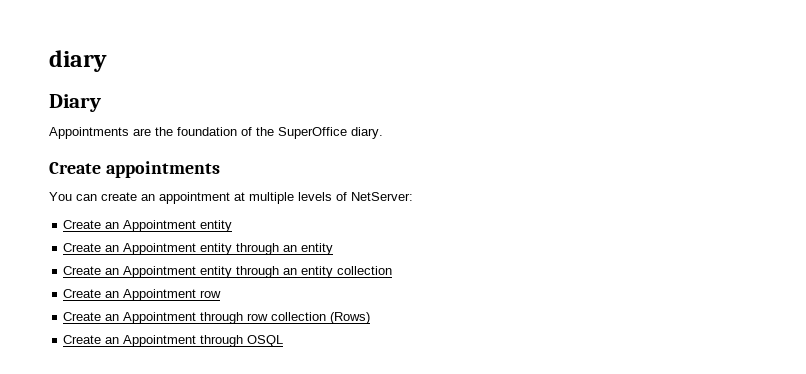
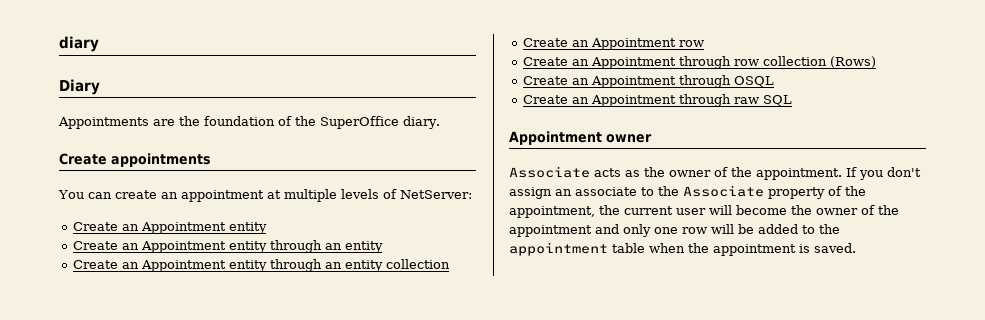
(284, 341) none -> [522,94,792,107] [509,131,652,145] [509,166,921,180] [509,185,866,199] [509,205,899,218] [509,224,840,237] [509,242,856,256] // Create an Appointment through raw SQL // Appointment owner // Associate acts as the owner of the appointment. If you don't assign an associate to the Associate property of the appointment, the current user will become the owner of the appointment and only one row will be added to the appointment table when the appointment is saved.

